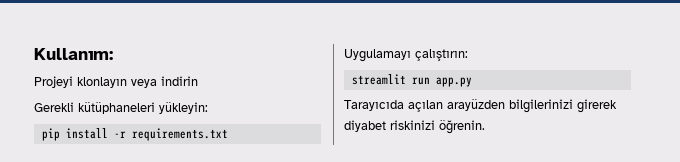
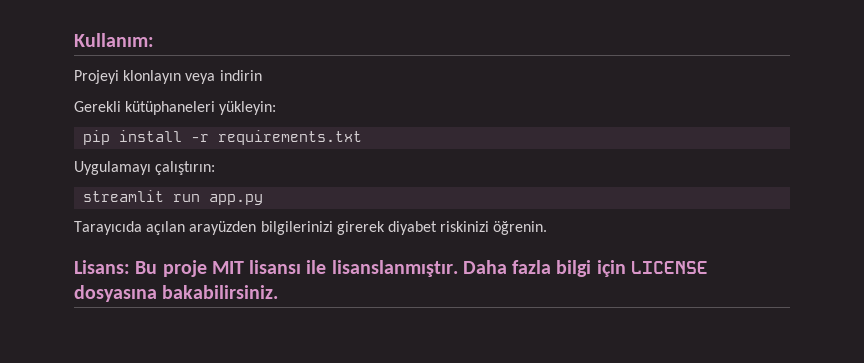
(485, 127) none -> [74,260,708,277] [74,285,279,302] // Lisans: Bu proje MIT lisansı ile lisanslanmıştır. Daha fazla bilgi için LICENSE dosyasına bakabilirsiniz.

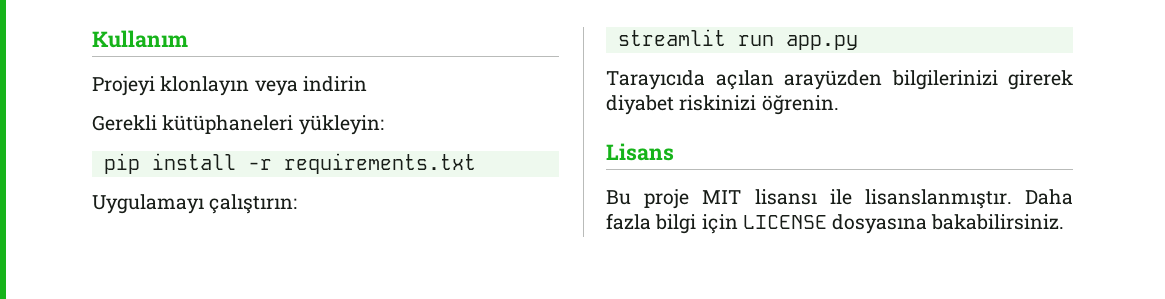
[74,33,154,47] Kullanım: -> [92,30,188,48] Kullanım
[74,260,130,274] Lisans: -> [606,143,674,161] Lisans //

